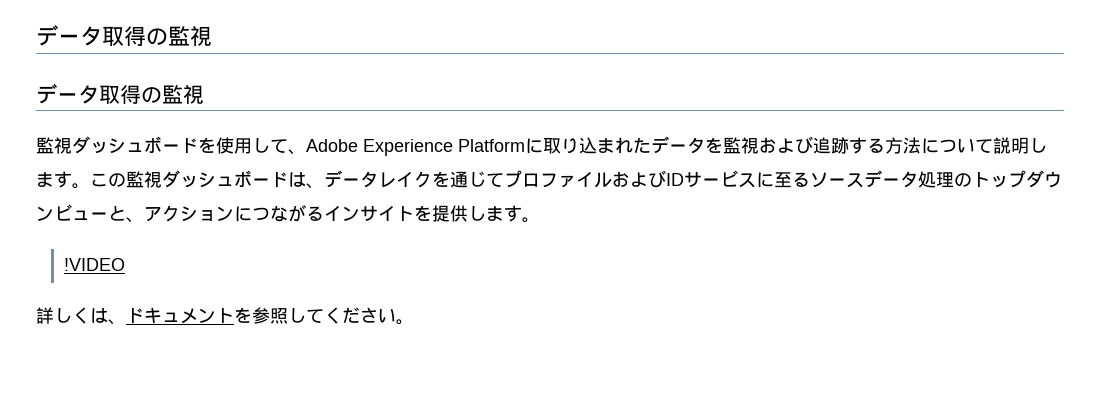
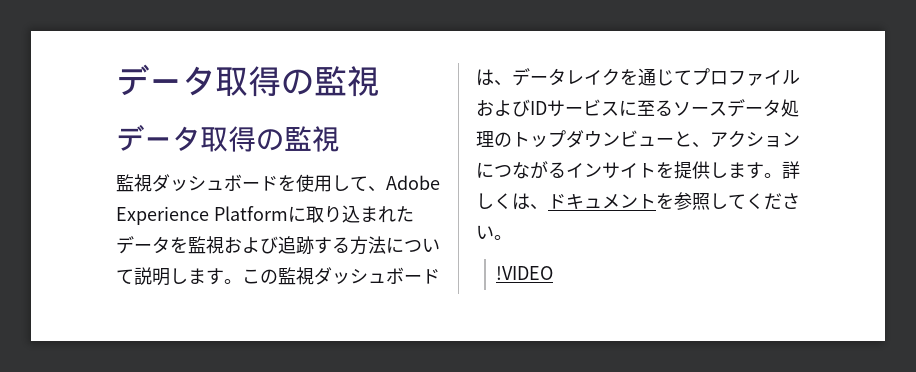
[63,258,125,271] // !VIDEO // -> (782, 175) none
(414, 322) none -> [496,266,554,280] // !VIDEO

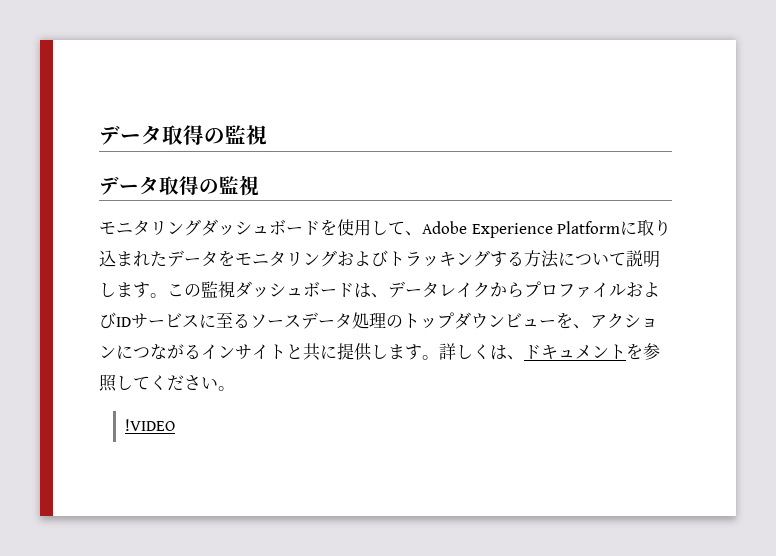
[116,174,152,192] 監視 -> [99,219,201,236] モニタリング
[188,236,314,255] 監視および追跡 -> [235,250,490,267] モニタリングおよびトラッキング
[620,68,692,86] を通じて -> [490,282,524,298] から
[674,131,692,147] と -> [556,312,573,329] を
[656,162,674,178] を -> [286,343,337,361] と共に

